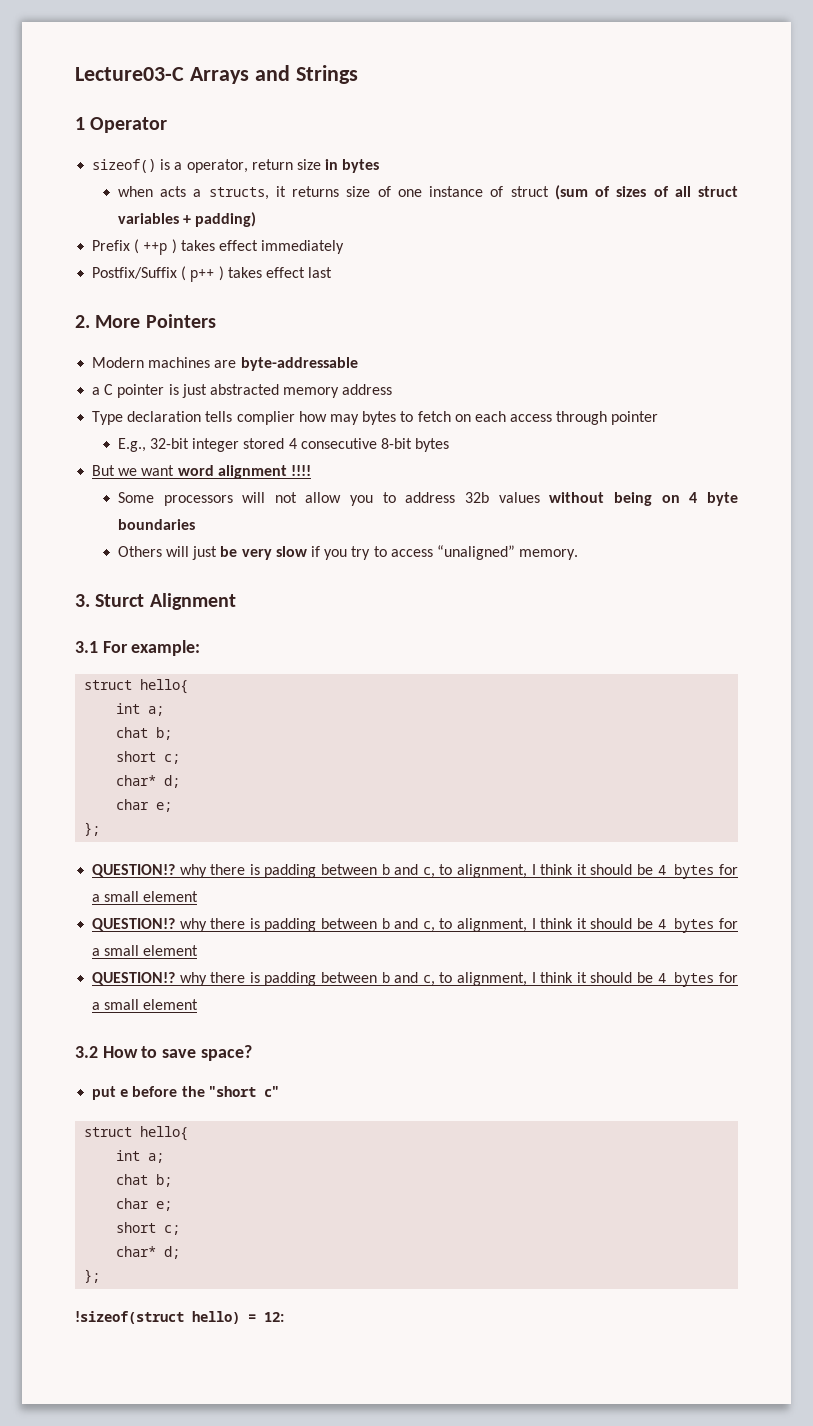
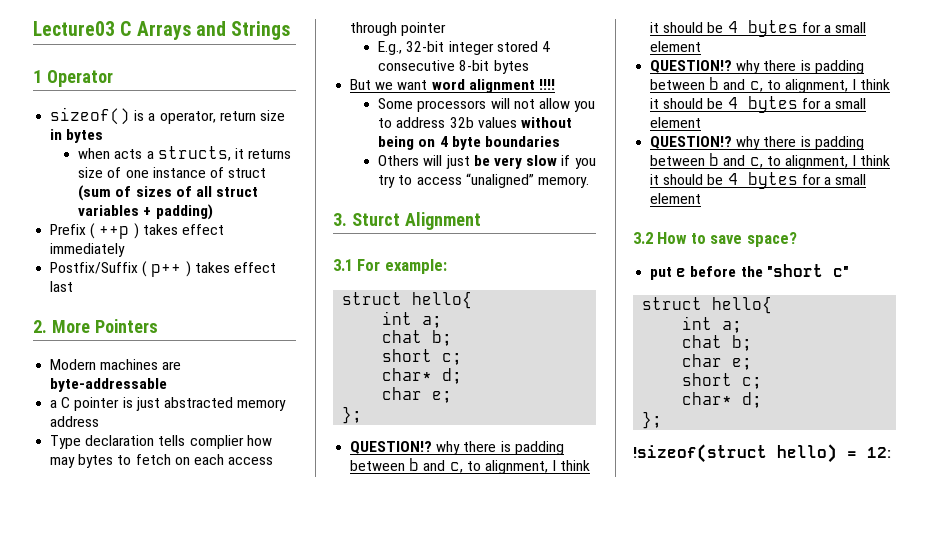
[75,67,184,81] Lecture03-C -> [33,21,132,36] Lecture03 C

